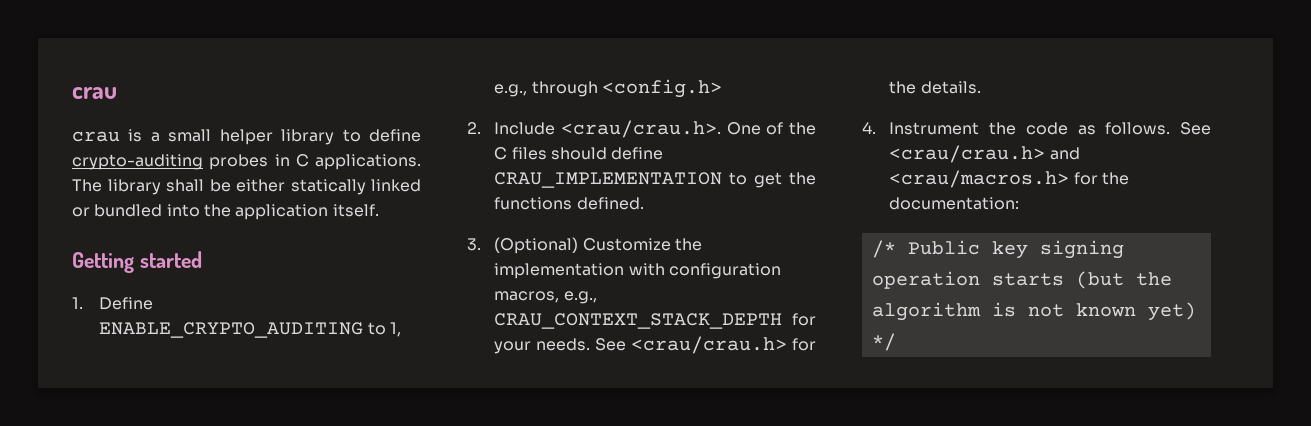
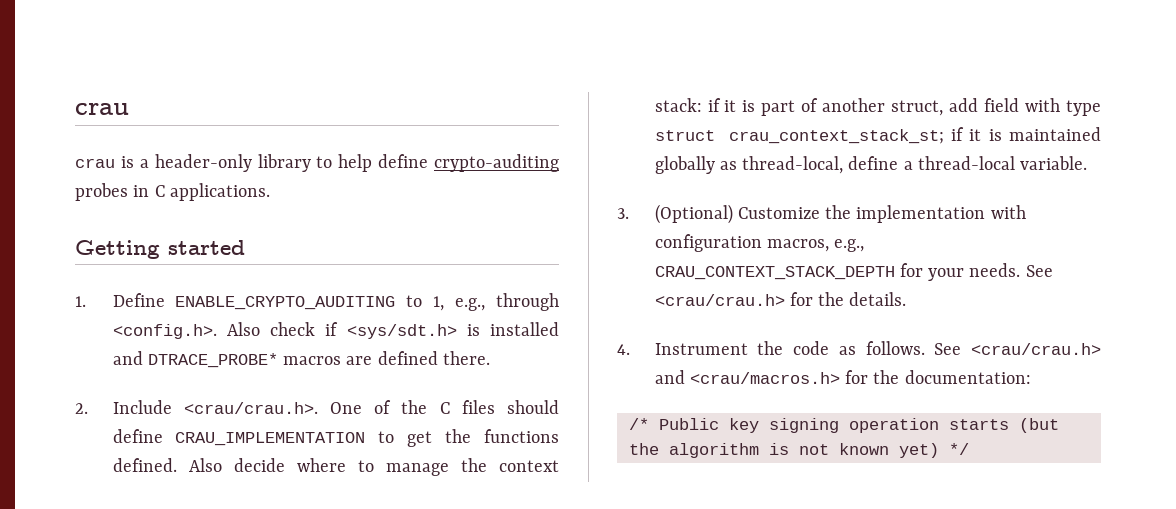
[168,129,273,145] small helper -> [154,154,252,172] header-only
(361, 135) none -> [338,154,373,172] help
[72,179,421,195] [72,204,379,220] The library shall be either statically linked or bundled into the application itself. -> (270, 192) none
[601,79,722,98] <config.h> -> [112,322,559,339] [112,351,490,368] <config.h>. Also check if <sys/sdt.h> is installed and DTRACE_PROBE* macros are defined there.
(644, 203) none -> [188,458,559,476] [654,98,1101,116] [654,127,1101,144] [654,156,1088,174] Also decide where to manage the context stack: if it is part of another struct, add field with type struct crau_context_stack_st; if it is maintained globally as thread-local, define a thread-local variable.

